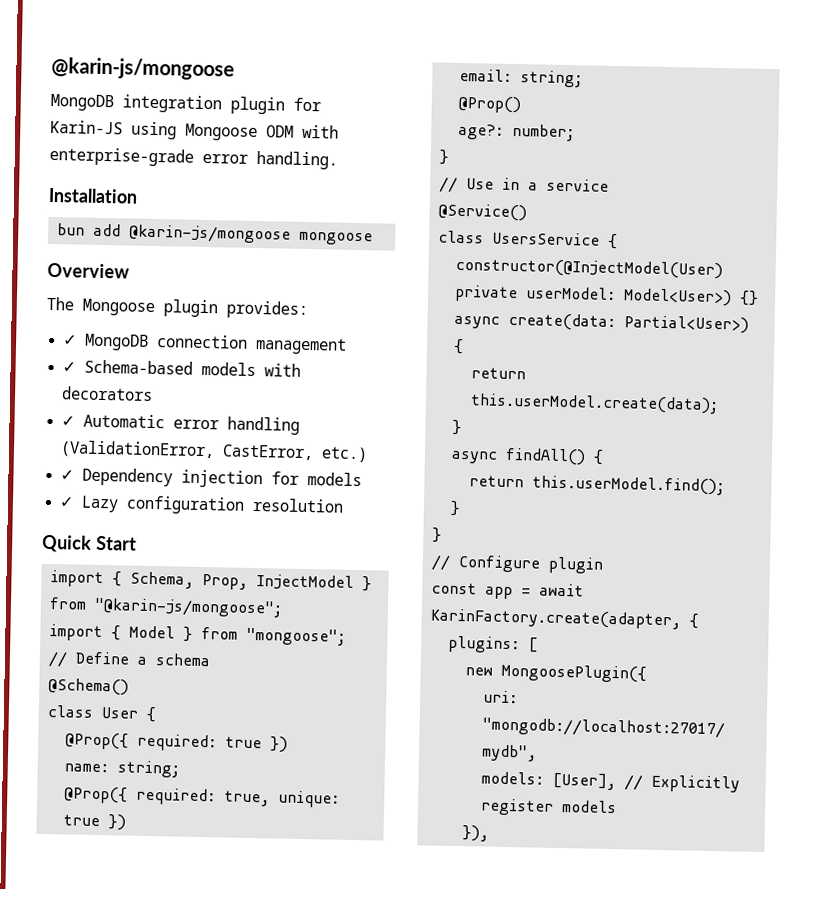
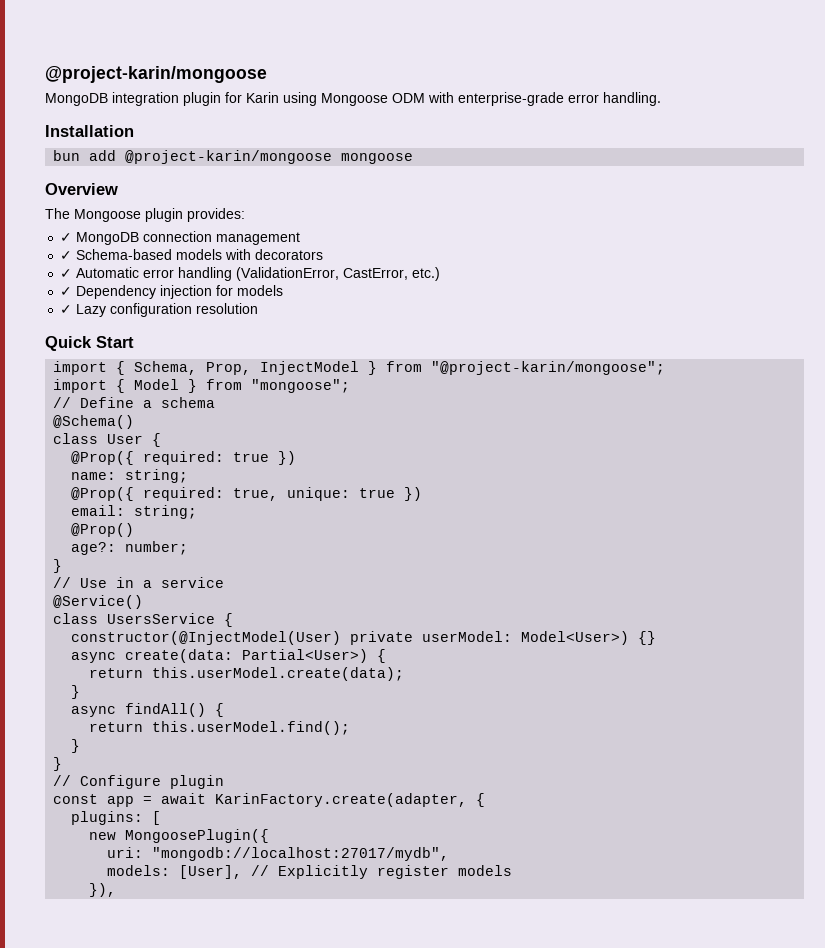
[51,56,235,81] @karin-js/mongoose -> [45,66,267,83] @project-karin/mongoose
[50,119,123,135] Karin-JS -> [246,92,279,103] Karin
[129,224,292,244] @karin-js/mongoose -> [125,150,333,164] @project-karin/mongoose
[94,597,284,618] "@karin-js/mongoose"; -> [431,361,666,375] "@project-karin/mongoose";

